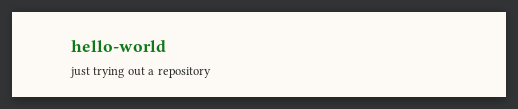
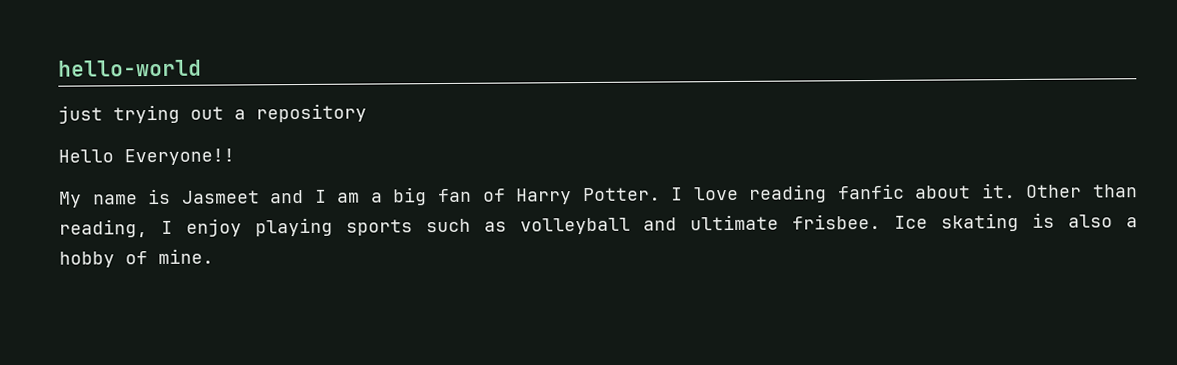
(211, 72) none -> [58,148,235,166] [59,183,1138,208] [59,212,1138,238] [59,248,214,268] // Hello Everyone!! // My name is Jasmeet and I am a big fan of Harry Potter. I love reading fanfic about it. Other than reading, I enjoy playing sports such as volleyball and ultimate frisbee. Ice skating is also a hobby of mine.

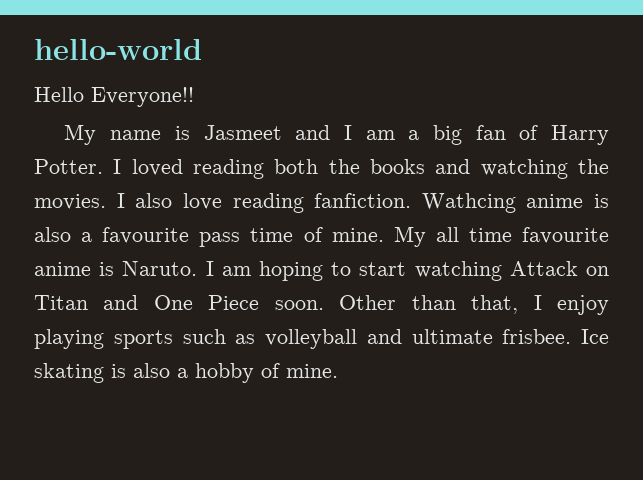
[58,103,367,124] // just trying out a repository -> (202, 49) none
[693,183,1016,203] love reading fanfic about it. -> [131,159,609,179] [34,193,609,213] [34,226,610,247] [34,261,609,281] [34,295,324,310] loved reading both the books and watching the movies. I also love reading fanfiction. Wathcing anime is also a favourite pass time of mine. My all time favourite anime is Naruto. I am hoping to start watching Attack on Titan and One Piece soon.
[59,219,148,238] reading, -> [471,295,519,314] that,

